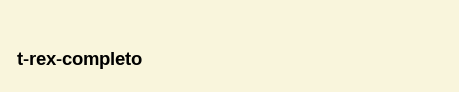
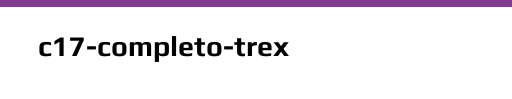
[17,52,142,69] t-rex-completo -> [38,36,289,62] c17-completo-trex

